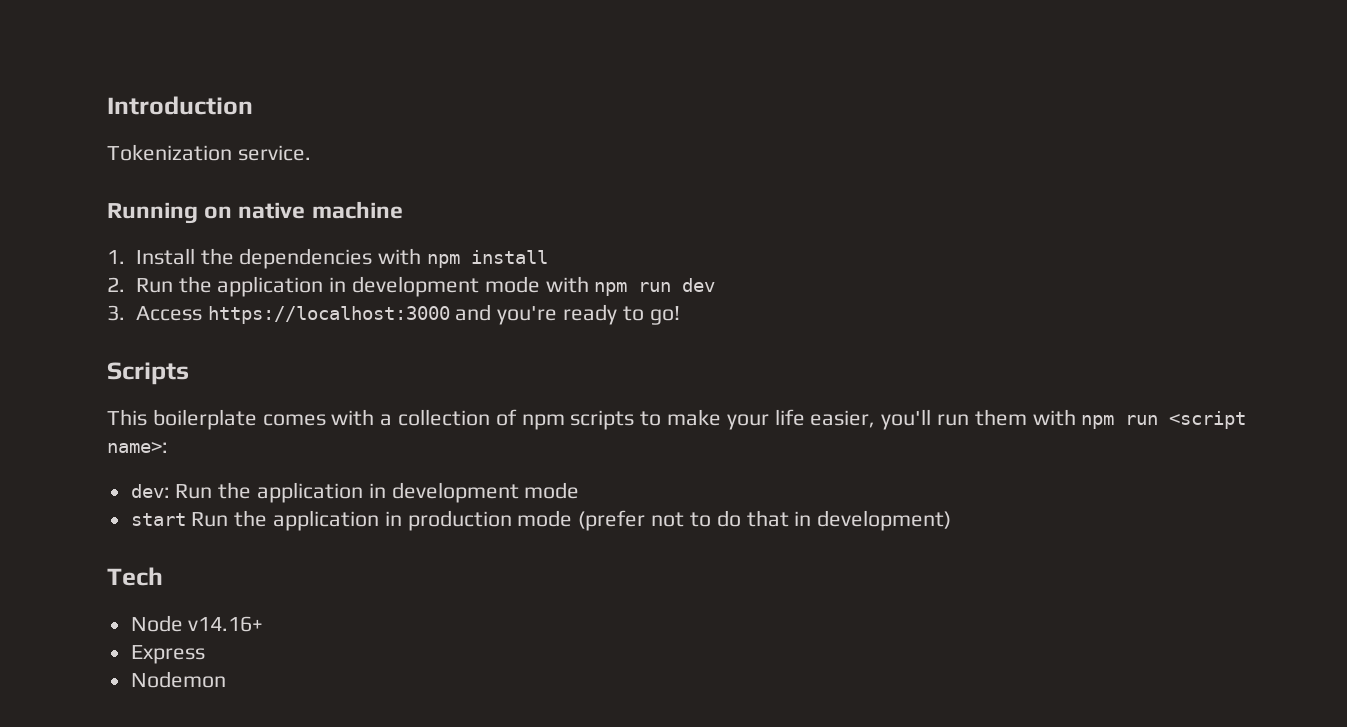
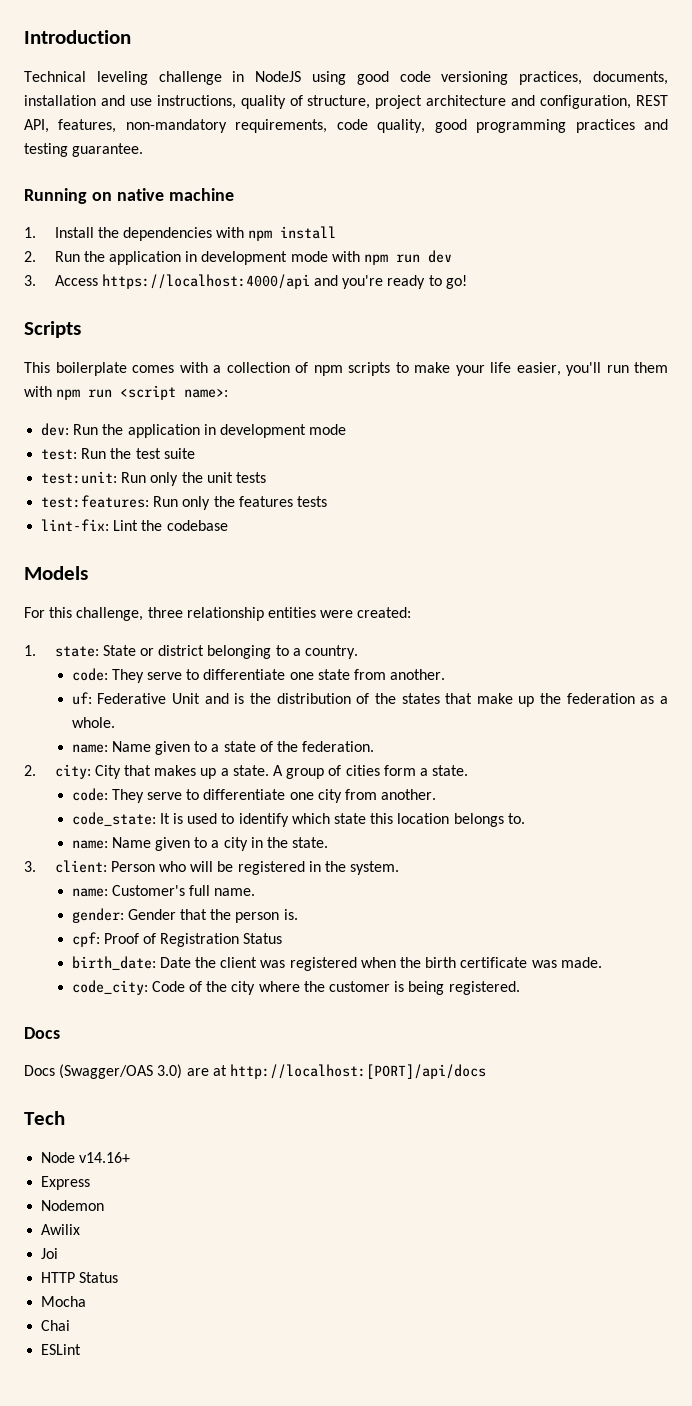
[107,144,311,161] Tokenization service. -> [24,71,668,85] [24,95,668,109] [24,119,669,133] [24,143,144,157] Technical leveling challenge in NodeJS using good code versioning practices, documents, installation and use instructions, quality of structure, project architecture and configuration, REST API, features, non-mandatory requirements, code quality, good programming practices and testing guarantee.
[207,306,450,324] https://localhost:3000 -> [101,274,310,289] https://localhost:4000/api
[130,510,952,531] start Run the application in production mode (prefer not to do that in development) -> [41,448,195,460] [41,471,266,486] [41,495,327,510] [41,519,228,531] [24,566,88,580] [24,607,412,621] [24,645,358,659] [71,668,446,683] [71,692,668,707] [71,717,115,728] [71,741,375,755] [24,764,469,779] [71,788,437,803] [71,812,525,827] [71,837,329,851] [24,860,400,875] [71,885,256,897] [71,908,298,923] [71,932,283,947] [71,956,602,971] [71,980,520,995] [24,1027,60,1039] [24,1064,486,1079] test: Run the test suite // test:unit: Run only the unit tests // test:features: Run only the features tests // lint-fix: Lint the codebase // Models // For this challenge, three relationship entities were created: // 1. state: State or district belonging to a country. // code: They serve to differentiate one state from another. // uf: Federative Unit and is the distribution of the states that make up the federation as a whole. // name: Name given to a state of the federation. // 2. city: City that makes up a state. A group of cities form a state. // code: They serve to differentiate one city from another. // code_state: It is used to identify which state this location belongs to. // name: Name given to a city in the state. // 3. client: Person who will be registered in the system. // name: Customer's full name. // gender: Gender that the person is. // cpf: Proof of Registration Status // birth_date: Date the client was registered when the birth certificate was made. // code_city: Code of the city where the customer is being registered. // Docs // Docs (Swagger/OAS 3.0) are at http://localhost:[PORT]/api/docs
(226, 679) none -> [41,1224,81,1235] [41,1248,59,1259] [41,1272,119,1283] [41,1296,87,1307] [41,1320,71,1331] [41,1344,82,1355] // Awilix // Joi // HTTP Status // Mocha // Chai // ESLint

